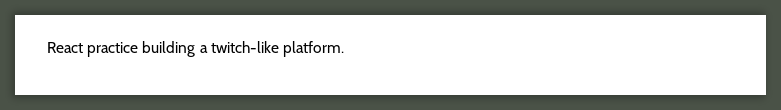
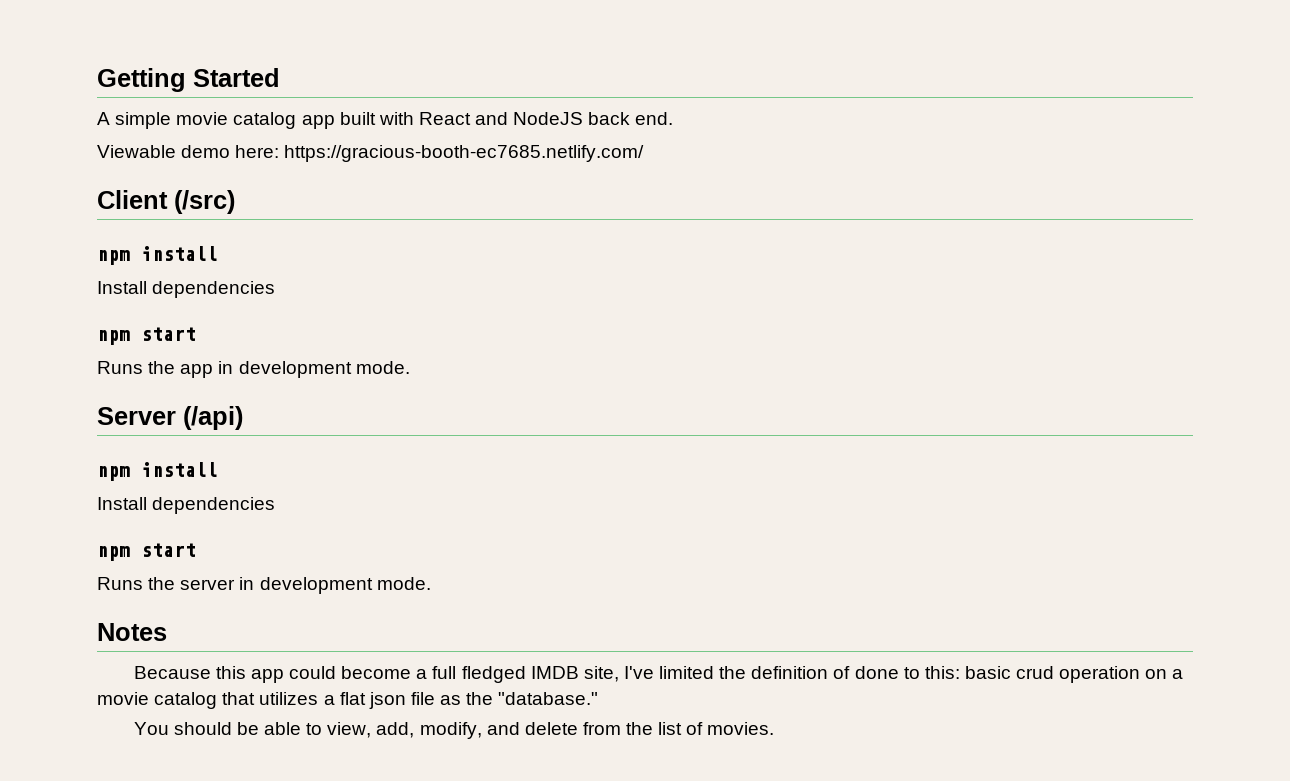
[47,41,344,57] React practice building a twitch-like platform. -> [97,68,280,92] [97,112,674,129] [97,145,645,162] [97,190,235,214] [97,246,218,265] [97,281,276,298] [97,327,196,345] [97,361,410,378] [97,406,243,430] [97,462,218,481] [97,497,276,514] [97,543,196,561] [97,577,431,594] [97,623,167,641] [133,666,1184,683] [97,692,599,709] [133,722,775,739] Getting Started // A simple movie catalog app built with React and NodeJS back end. // Viewable demo here: https://gracious-booth-ec7685.netlify.com/ // Client (/src) // npm install // Install dependencies // npm start // Runs the app in development mode. // Server (/api) // npm install // Install dependencies // npm start // Runs the server in development mode. // Notes // Because this app could become a full fledged IMDB site, I've limited the definition of done to this: basic crud operation on a movie catalog that utilizes a flat json file as the "database." // You should be able to view, add, modify, and delete from the list of movies.

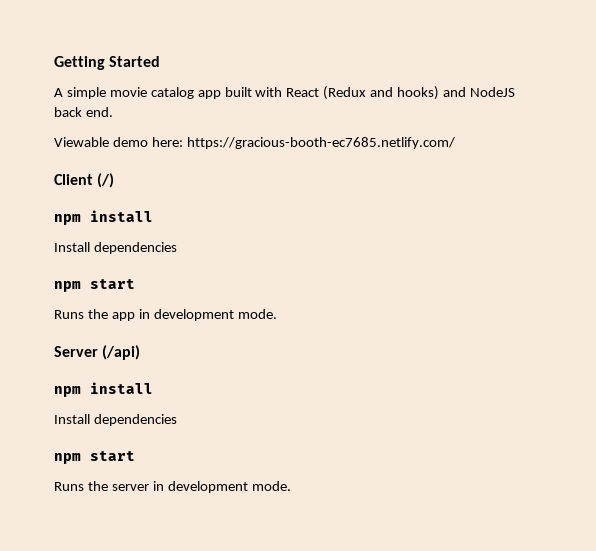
(471, 118) none -> [323,86,440,100] (Redux and hooks)
[174,190,235,214] (/src) -> [97,173,115,188] (/)
[97,623,167,641] [133,666,1184,683] [97,692,599,709] [133,722,775,739] // Notes // Because this app could become a full fledged IMDB site, I've limited the definition of done to this: basic crud operation on a movie catalog that utilizes a flat json file as the "database." // You should be able to view, add, modify, and delete from the list of movies. -> (291, 486) none

